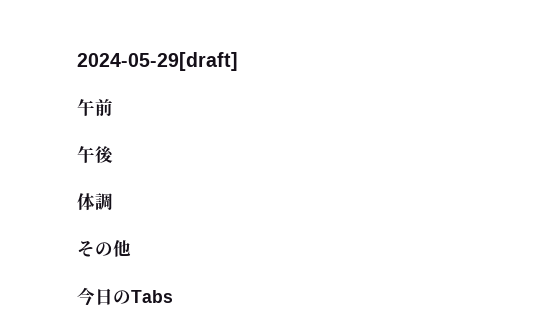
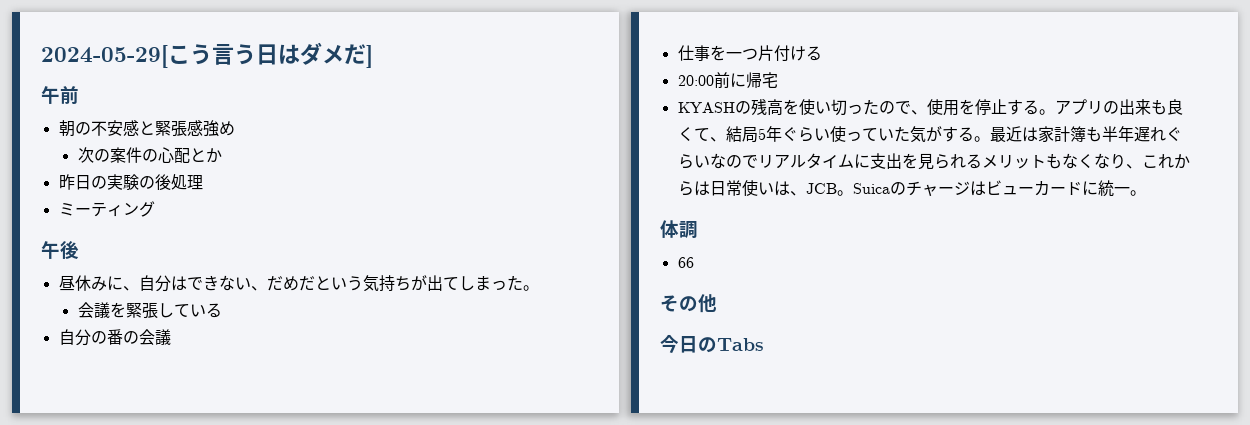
[77,52,238,71] [77,99,113,116] [77,146,114,163] 2024-05-29[draft] // 午前 // 午後 -> [41,42,373,68] [41,86,79,105] [58,120,235,137] [77,147,222,163] [58,174,203,190] [58,201,155,217] [41,241,79,260] [58,275,539,292] [77,302,222,319] [58,329,171,346] [677,45,822,62] [677,72,778,89] [677,99,1183,116] [677,126,1182,143] [677,153,1190,170] [677,180,1146,197] 2024-05-29[こう言う日はダメだ] // 午前 // 朝の不安感と緊張感強め // 次の案件の心配とか // 昨日の実験の後処理 // ミーティング // 午後 // 昼休みに、自分はできない、だめだという気持ちが出てしまった。 // 会議を緊張している // 自分の番の会議 // 仕事を一つ片付ける // 20:00前に帰宅 // KYASHの残高を使い切ったので、使用を停止する。アプリの出来も良くて、結局5年ぐらい使っていた気がする。最近は家計簿も半年遅れぐらいなのでリアルタイムに支出を見られるメリットもなくなり、これからは日常使いは、JCB。Suicaのチャージはビューカードに統一。
(113, 201) none -> [677,257,694,268] // 66

